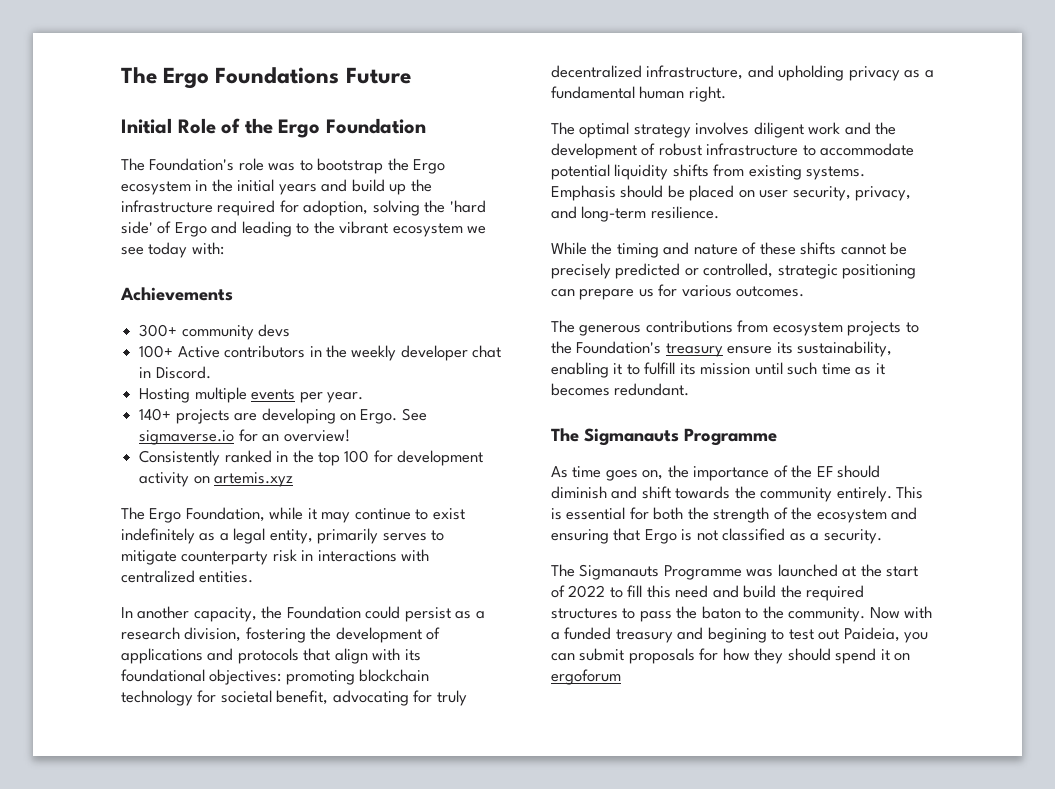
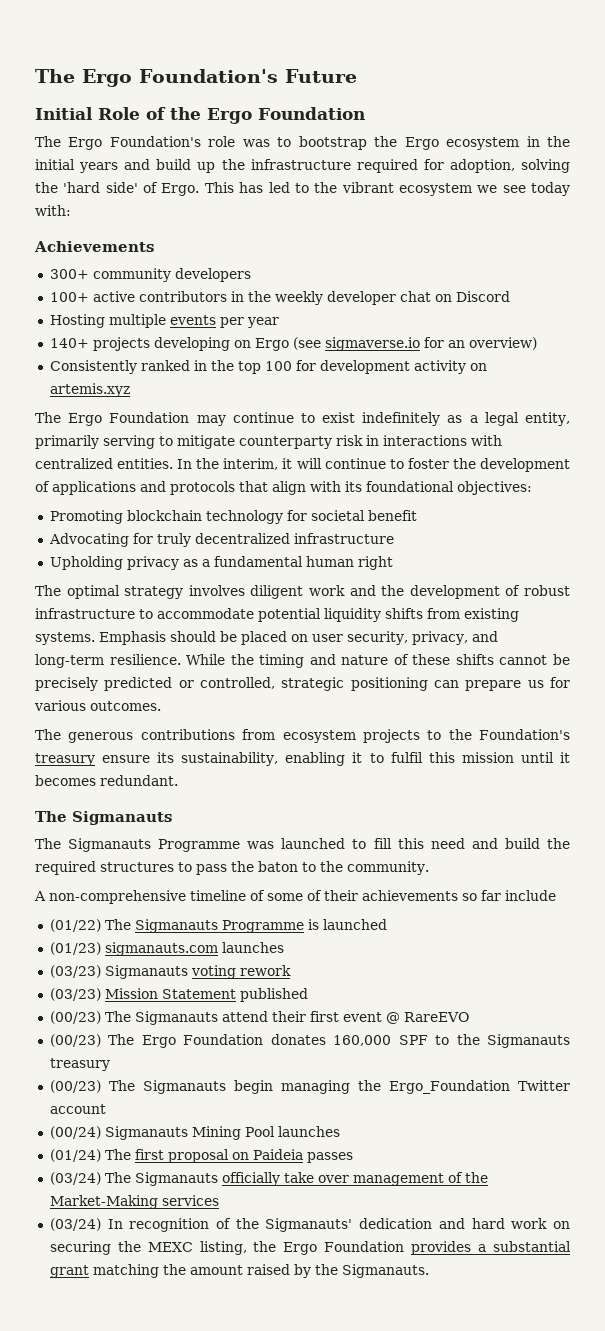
[121,67,340,89] The Ergo Foundations -> [35,69,278,87] The Ergo Foundation's
(145, 164) none -> [68,137,103,150] Ergo
[174,221,292,237] Ergo and leading -> [161,182,290,196] Ergo. This has led
[258,324,291,337] devs -> [174,268,251,282] developers
[177,346,220,358] Active -> [92,291,135,302] active
[139,366,211,379] in Discord. -> [434,291,510,302] on Discord
[326,392,363,403] year. -> [246,317,279,328] year
[234,413,258,421] are -> (150, 344) none
[360,408,427,424] Ergo. See -> [254,337,321,351] Ergo (see
[283,429,350,442] overview! -> [468,337,537,350] overview)
[185,507,317,522] Foundation, while it -> [109,412,190,423] Foundation
[382,533,427,541] serves -> [103,435,155,449] serving
[121,606,485,622] [121,627,306,643] // In another capacity, the Foundation could persist as a research division, fostering -> [177,458,449,470] In the interim, it will continue to foster
[285,670,355,685] promoting -> [49,510,123,524] // Promoting
[276,690,409,706] benefit, advocating -> [367,510,417,521] [48,533,129,547] benefit // Advocating
[646,65,845,81] infrastructure, and upholding -> [293,533,394,544] [49,556,123,570] infrastructure // Upholding
[688,86,726,102] right. -> [357,556,393,570] right
(719, 212) // -> (181, 659) none
[644,362,872,375] fulfill its mission until such time as -> [390,752,554,763] fulfil this mission until
[684,428,777,446] [551,465,881,481] [551,486,924,502] [551,507,918,523] [551,528,882,544] Programme // As time goes on, the importance of the EF should diminish and shift towards the community entirely. This is essential for both the strength of the ecosystem and ensuring that Ergo is not classified as a security. -> (172, 818) none
[842,564,919,577] [551,585,606,598] at the start of 2022 -> (346, 843) none
[869,606,933,619] [551,627,929,643] [551,648,911,664] [551,669,621,685] Now with a funded treasury and begining to test out Paideia, you can submit proposals for how they should spend it on ergoforum -> [34,890,556,904] [49,919,387,933] [49,942,284,956] [49,965,291,979] [49,988,308,1002] [49,1011,469,1025] [49,1034,570,1048] [49,1058,110,1071] [49,1080,570,1094] [49,1104,106,1114] [49,1126,340,1140] [49,1149,353,1163] [49,1172,488,1186] [49,1195,219,1209] [49,1218,570,1232] [49,1241,571,1255] [49,1264,429,1278] // A non-comprehensive timeline of some of their achievements so far include // (01/22) The Sigmanauts Programme is launched // (01/23) sigmanauts.com launches // (03/23) Sigmanauts voting rework // (03/23) Mission Statement published // (00/23) The Sigmanauts attend their first event @ RareEVO // (00/23) The Ergo Foundation donates 160,000 SPF to the Sigmanauts treasury // (00/23) The Sigmanauts begin managing the Ergo_Foundation Twitter account // (00/24) Sigmanauts Mining Pool launches // (01/24) The first proposal on Paideia passes // (03/24) The Sigmanauts officially take over management of the Market-Making services // (03/24) In recognition of the Sigmanauts' dedication and hard work on securing the MEXC listing, the Ergo Foundation provides a substantial grant matching the amount raised by the Sigmanauts.

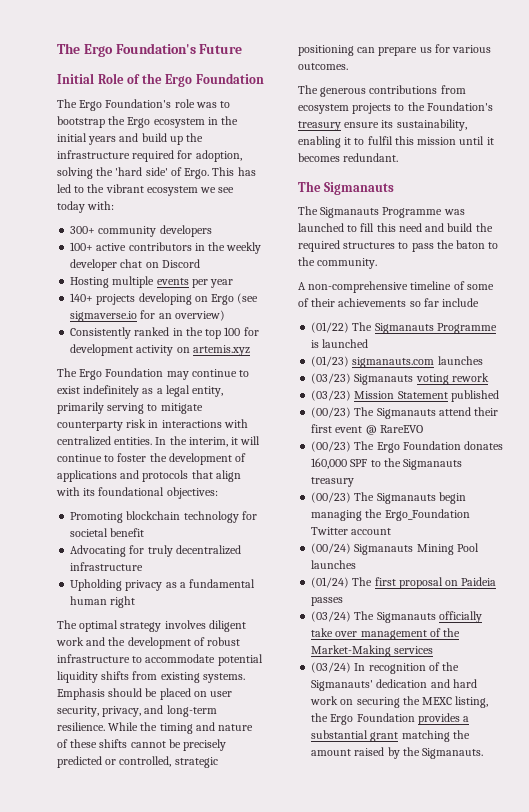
[34,241,154,252] // Achievements -> (115, 205) none

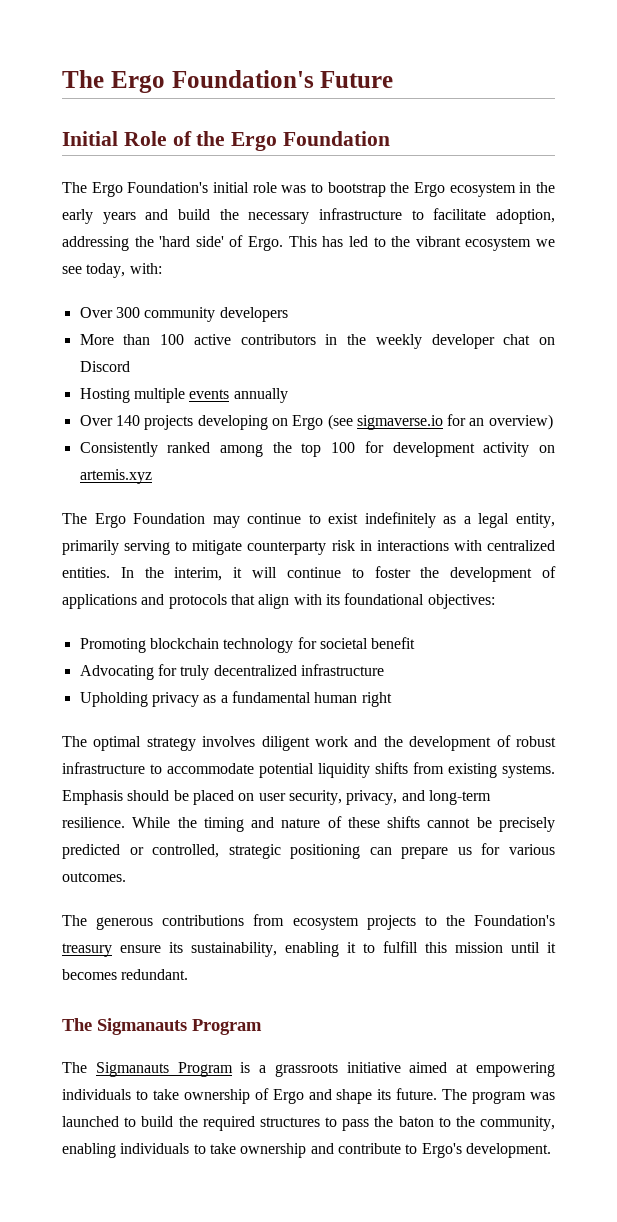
(172, 103) none -> [213,182,249,193] initial
[57,133,87,142] initial -> [62,209,93,224] early
[169,133,204,145] [57,150,242,162] [57,167,93,179] up the infrastructure required for adoption, solving -> [219,208,555,224] [62,236,129,251] the necessary infrastructure to facilitate adoption, addressing
[57,201,85,213] today -> [86,263,126,278] today,
[70,226,96,234] 300+ -> [79,307,140,318] Over 300
[70,242,94,251] 100+ -> [79,334,185,345] More than 100
[191,279,234,288] [70,293,94,302] per year // 140+ -> [233,388,288,403] [79,415,140,426] annually // Over 140
[172,328,183,336] in -> [220,444,264,457] among
[367,136,393,145] fulfil -> [383,941,418,953] fulfill
[298,206,465,218] [298,223,445,232] // The Sigmanauts Programme was launched to fill this need and -> [192,1019,262,1035] [62,1062,555,1077] [62,1088,556,1104] [62,1116,137,1127] Program // The Sigmanauts Program is a grassroots initiative aimed at empowering individuals to take ownership of Ergo and shape its future. The program was launched to
[317,258,378,269] [298,281,494,293] [298,298,480,307] [311,322,497,334] [311,339,369,348] [311,356,483,368] [311,373,489,385] [311,390,499,402] [311,407,499,419] [311,424,423,435] [311,441,504,453] [311,458,463,470] [311,477,355,487] [311,492,466,504] [311,509,470,521] [311,527,392,535] [311,543,479,555] [311,560,357,569] [311,577,497,589] [311,597,344,606] [311,611,482,623] [311,628,461,640] [311,645,434,657] [311,662,460,674] [311,679,477,691] [310,696,489,708] [311,713,470,725] [311,730,470,742] [311,747,484,759] community. // A non-comprehensive timeline of some of their achievements so far include // (01/22) The Sigmanauts Programme is launched // (01/23) sigmanauts.com launches // (03/23) Sigmanauts voting rework // (03/23) Mission Statement published // (00/23) The Sigmanauts attend their first event @ RareEVO // (00/23) The Ergo Foundation donates 160,000 SPF to the Sigmanauts treasury // (00/23) The Sigmanauts begin managing the Ergo_Foundation Twitter account // (00/24) Sigmanauts Mining Pool launches // (01/24) The first proposal on Paideia passes // (03/24) The Sigmanauts officially take over management of the Market-Making services // (03/24) In recognition of the Sigmanauts' dedication and hard work on securing the MEXC listing, the Ergo Foundation provides a substantial grant matching the amount raised by the Sigmanauts. -> [480,1116,556,1131] [62,1143,551,1158] community, enabling individuals to take ownership and contribute to Ergo's development.

